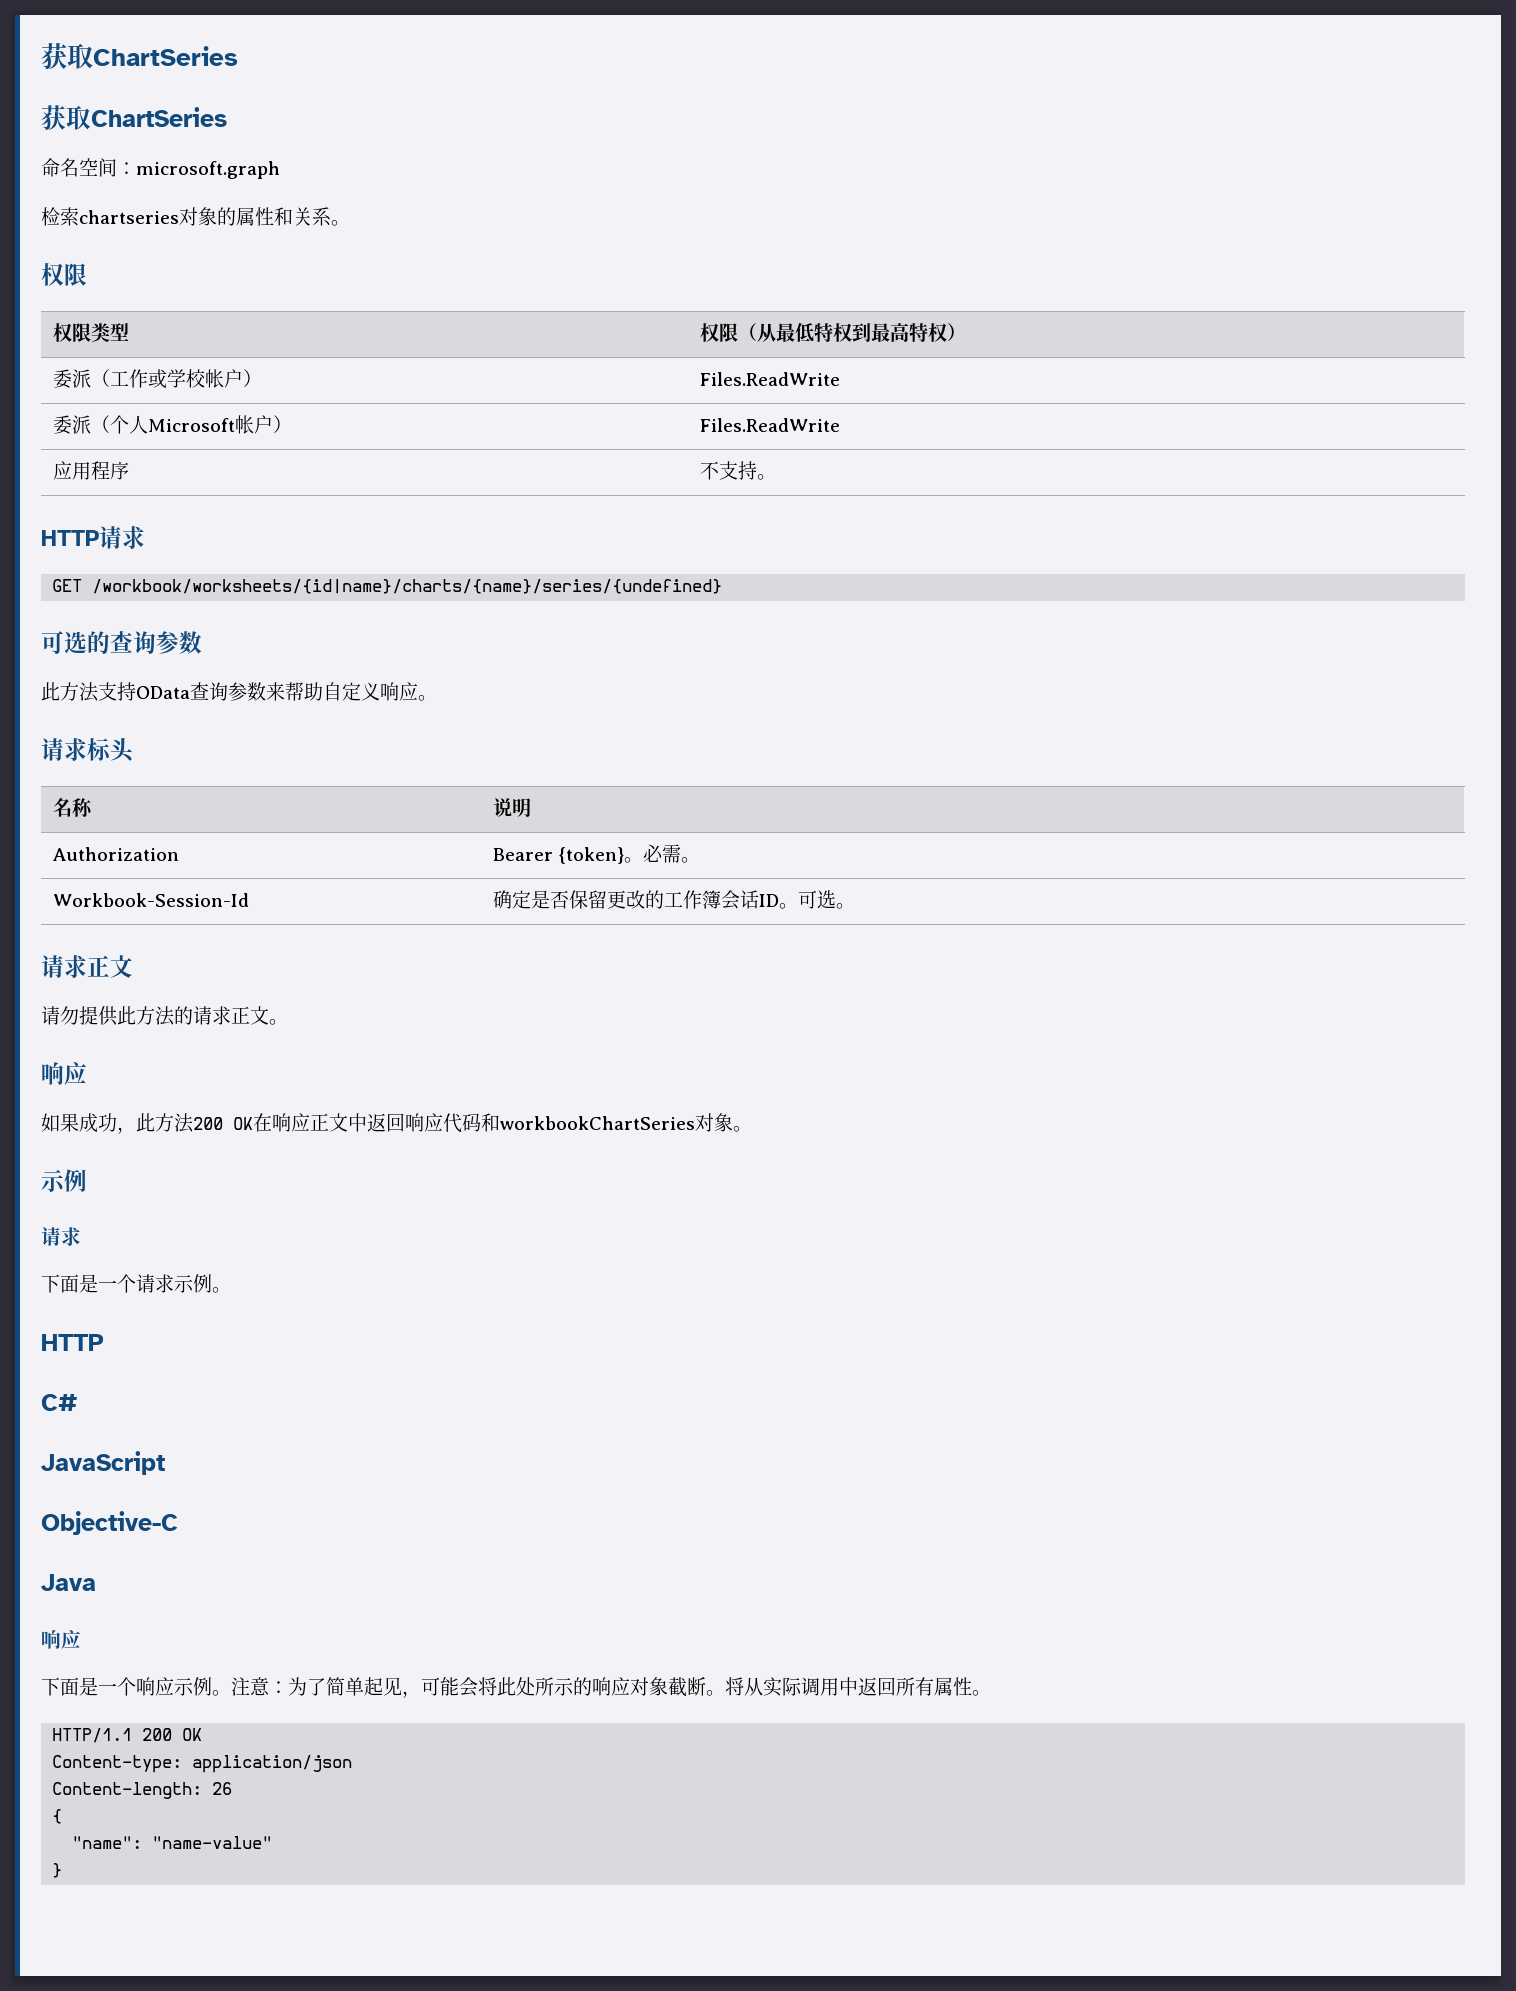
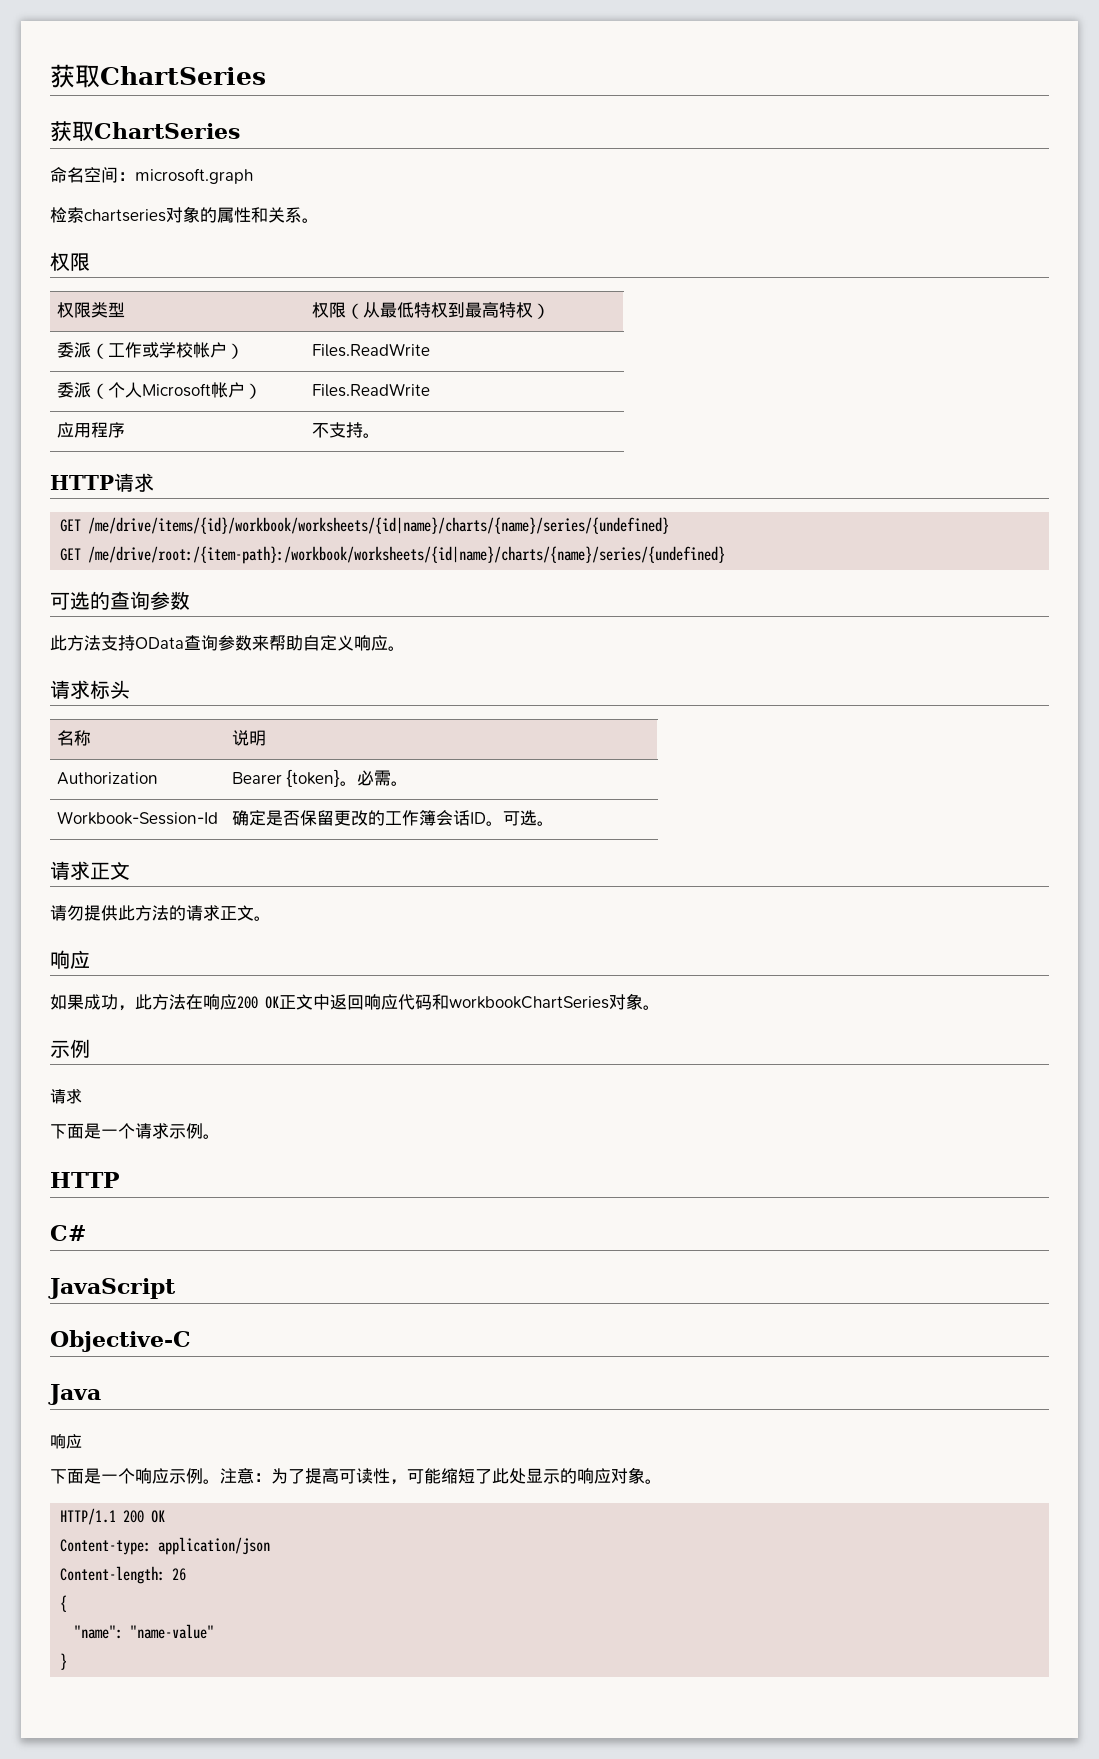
[92,579,723,594] /workbook/worksheets/{id|name}/charts/{name}/series/{undefined} -> [88,517,670,534] [60,546,726,564] /me/drive/items/{id}/workbook/worksheets/{id|name}/charts/{name}/series/{undefined} // GET /me/drive/root:/{item-path}:/workbook/worksheets/{id|name}/charts/{name}/series/{undefined}
[193,1113,310,1132] 200 OK在响应 -> [186,994,279,1010] 在响应200 OK
[326,1677,972,1698] 简单起见，可能会将此处所示的响应对象截断。将从实际调用中返回所有属性 -> [305,1467,645,1485] 提高可读性，可能缩短了此处显示的响应对象

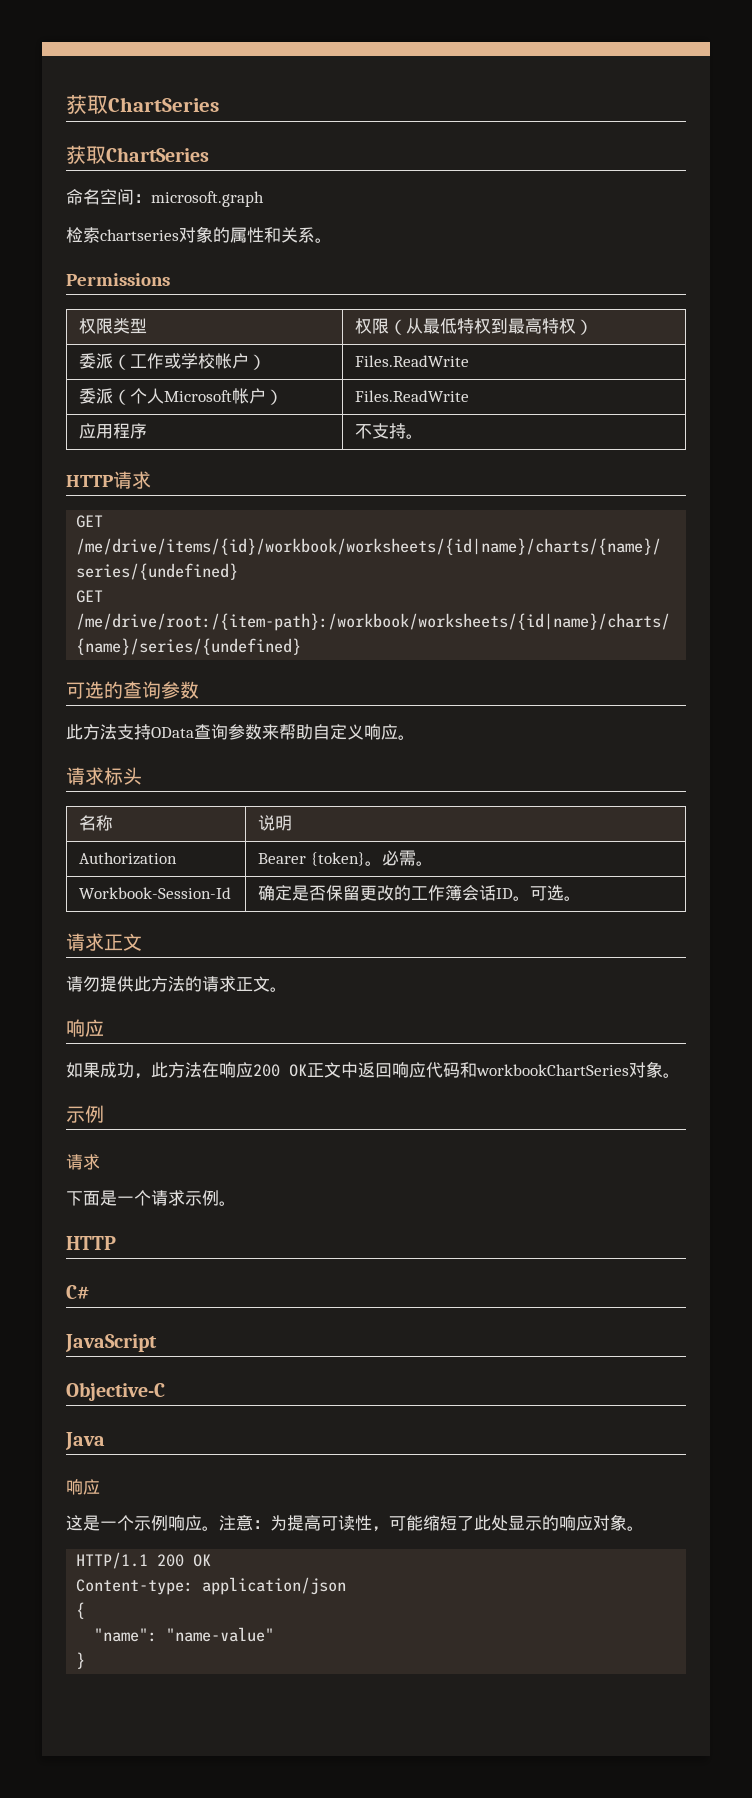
[50,252,90,271] 权限 -> [66,273,170,286] Permissions
[50,1468,203,1484] 下面是一个响应示例 -> [66,1515,202,1531] 这是一个示例响应
[288,1469,305,1484] 了 -> (287, 1523) none
[60,1566,187,1584] // Content-length: 26 -> (347, 1586) none

